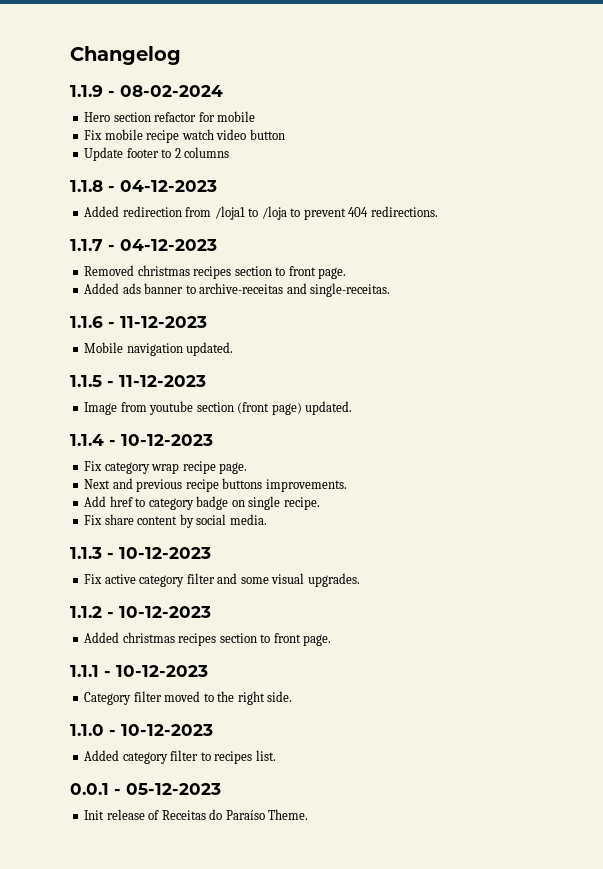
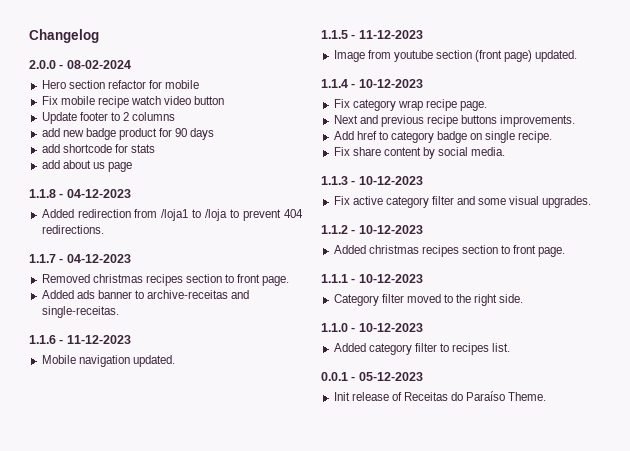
[70,85,103,97] 1.1.9 -> [29,60,56,69] 2.0.0
(230, 152) none -> [41,128,215,140] [41,144,155,153] [41,160,132,172] // add new badge product for 90 days // add shortcode for stats // add about us page

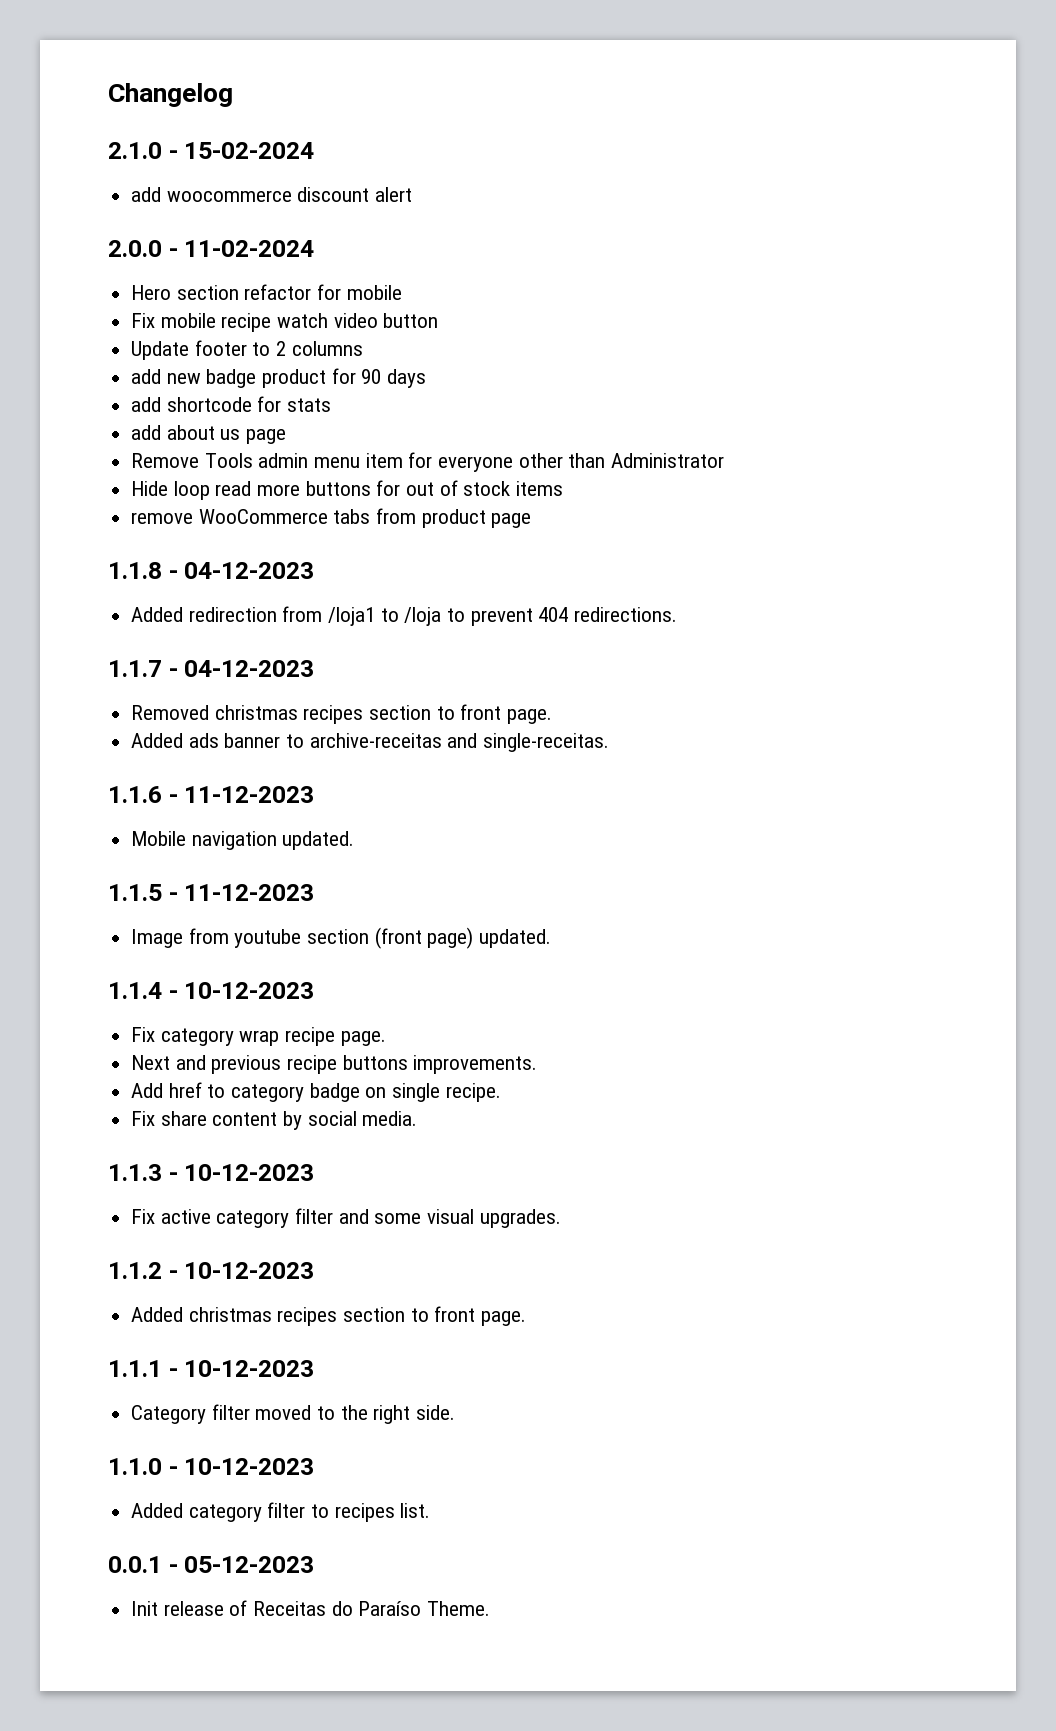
(99, 36) none -> [108,142,315,159] [131,187,413,202] // 2.1.0 - 15-02-2024 // add woocommerce discount alert
[66,60,131,69] 08-02-2024 -> [184,240,315,257] 11-02-2024
(132, 167) none -> [131,452,725,472] [131,480,564,500] [131,508,532,528] // Remove Tools admin menu item for everyone other than Administrator // Hide loop read more buttons for out of stock items // remove WooCommerce tabs from product page

